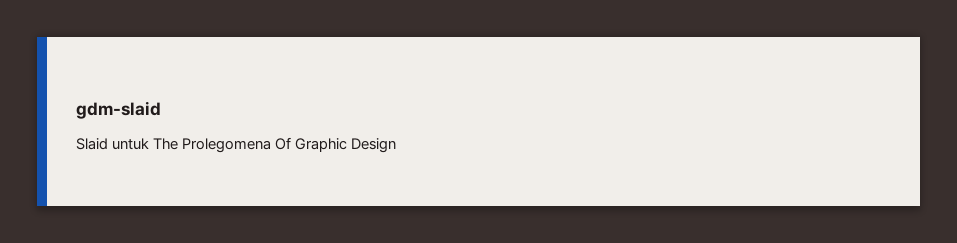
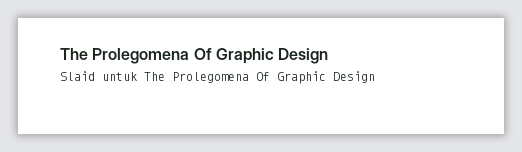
[76,101,161,119] gdm-slaid -> [60,48,329,64] The Prolegomena Of Graphic Design

